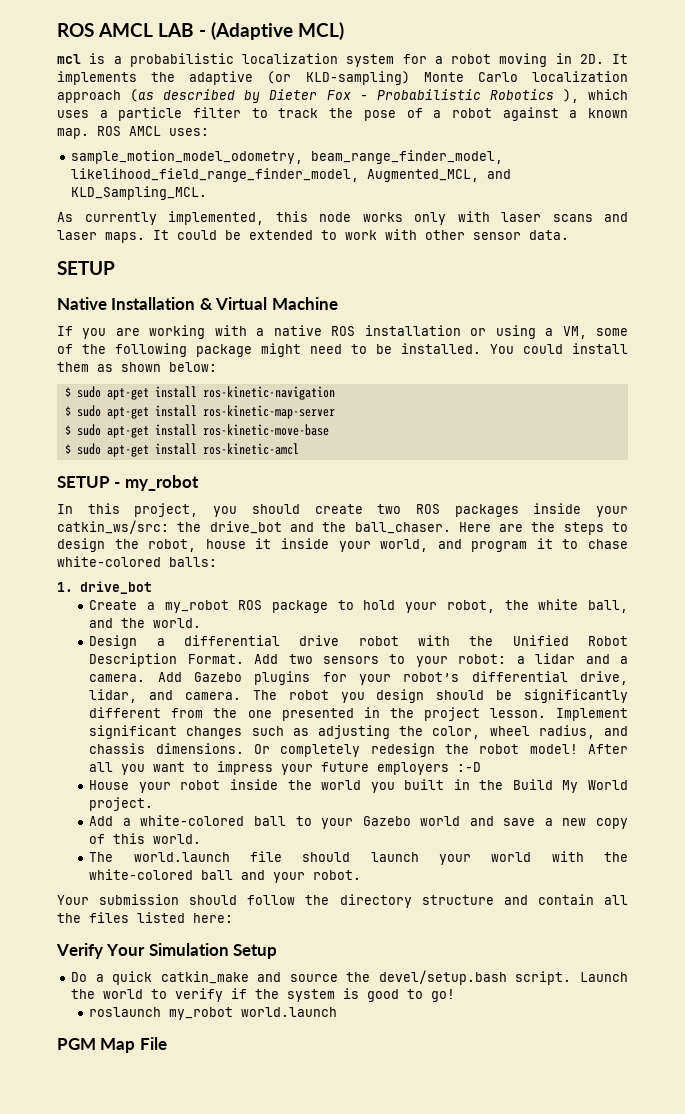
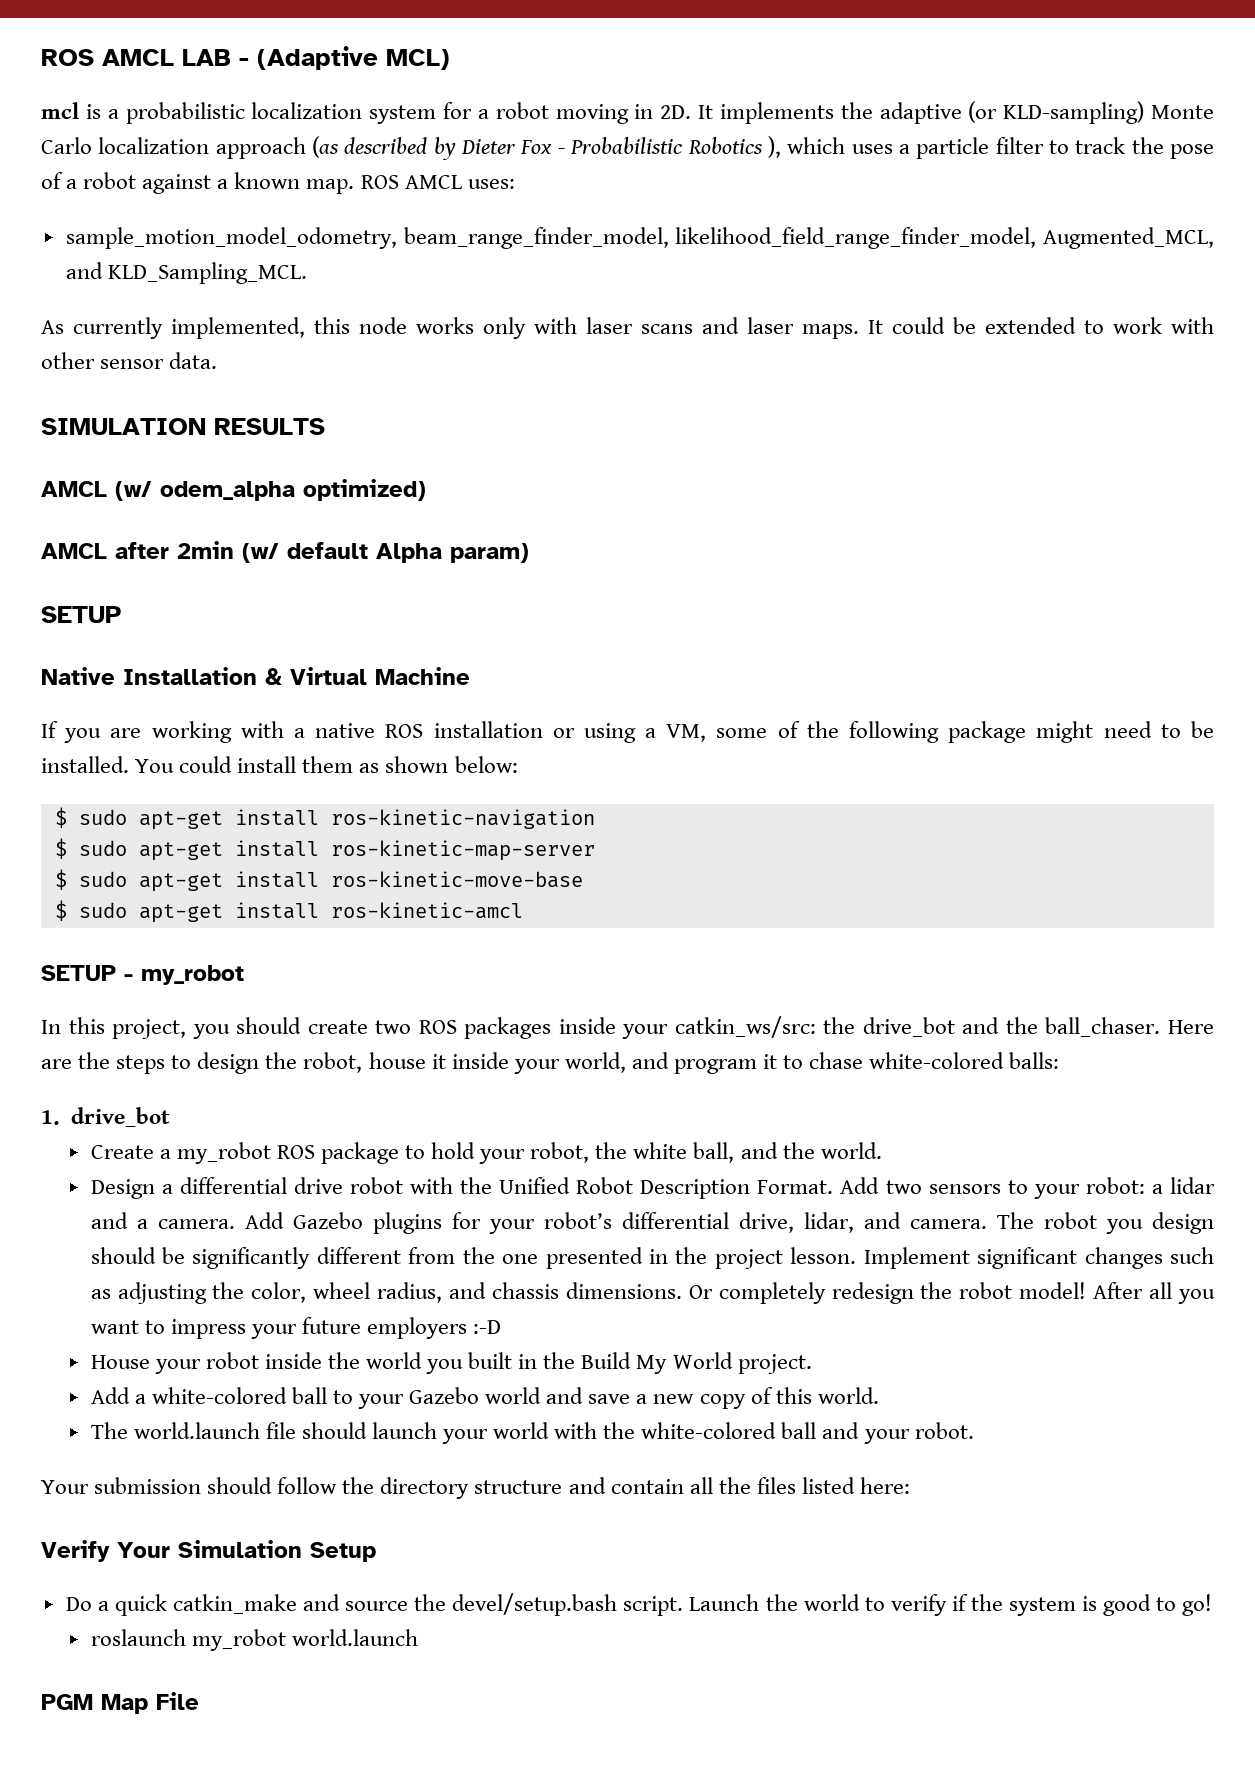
(569, 235) none -> [41,418,325,435] [41,479,426,501] [41,541,529,563] // SIMULATION RESULTS // AMCL (w/ odem_alpha optimized) // AMCL after 2min (w/ default Alpha param)

